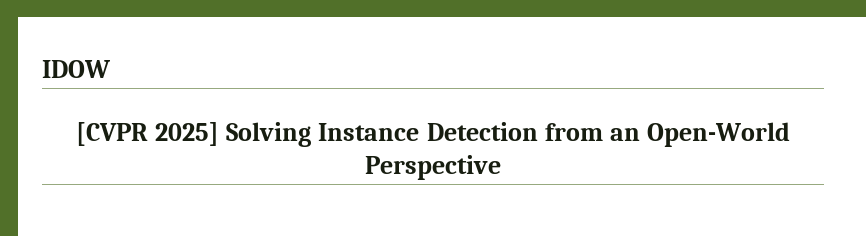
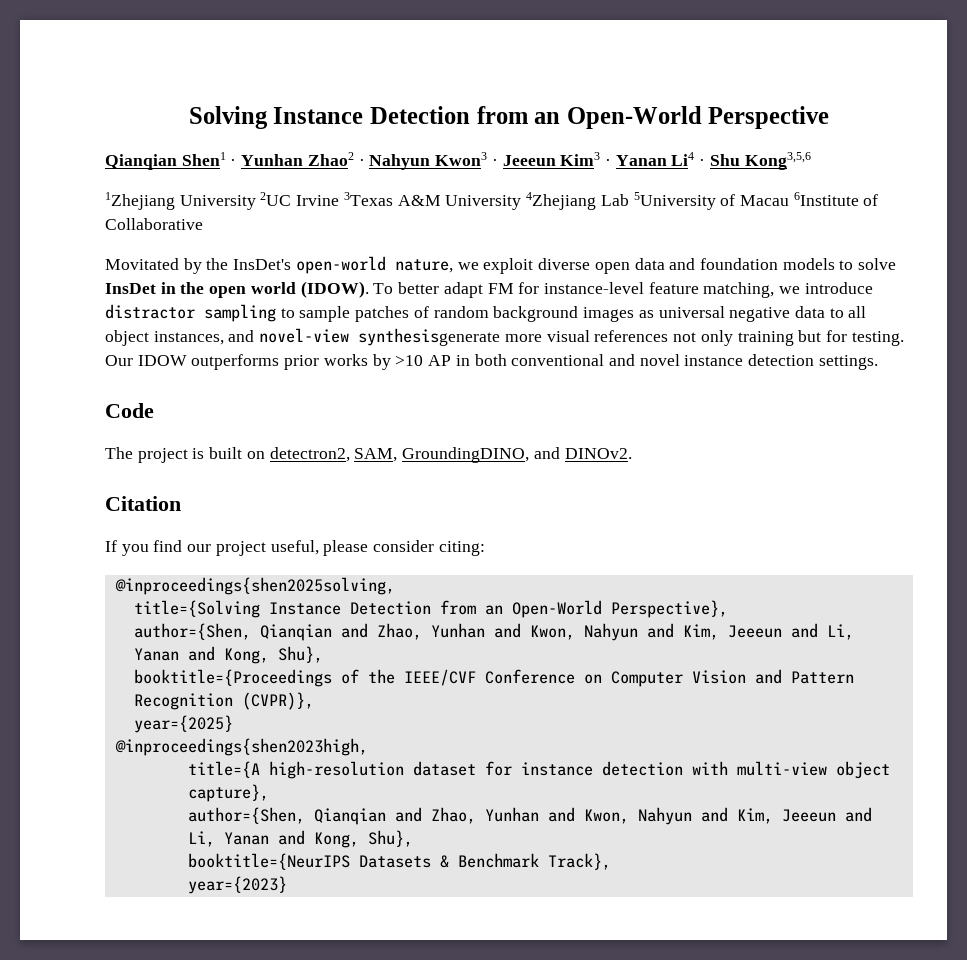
[42,60,111,78] [76,122,220,146] IDOW // [CVPR 2025] -> (188, 117) none
(501, 167) none -> [105,152,811,170] [105,192,879,210] [105,218,203,230] [105,256,897,274] [105,281,873,298] [105,304,867,322] [105,328,904,346] [105,354,878,370] [105,403,154,418] [105,447,632,463] [105,496,181,511] [105,540,485,556] [114,577,395,595] [133,600,728,618] [133,623,854,641] [133,646,323,664] [133,669,854,687] [133,692,314,710] [133,715,233,733] [114,738,368,756] [187,761,890,779] [187,784,269,802] [187,807,872,825] [187,830,413,848] [187,853,611,870] [187,876,287,894] // Qianqian Shen1 · Yunhan Zhao2 · Nahyun Kwon3 · Jeeeun Kim3 · Yanan Li4 · Shu Kong3,5,6 // 1Zhejiang University 2UC Irvine 3Texas A&M University 4Zhejiang Lab 5University of Macau 6Institute of Collaborative // Movitated by the InsDet's open-world nature, we exploit diverse open data and foundation models to solve InsDet in the open world (IDOW). To better adapt FM for instance-level feature matching, we introduce distractor sampling to sample patches of random background images as universal negative data to all object instances, and novel-view synthesisgenerate more visual references not only training but for testing. Our IDOW outperforms prior works by >10 AP in both conventional and novel instance detection settings. // Code // The project is built on detectron2, SAM, GroundingDINO, and DINOv2. // Citation // If you find our project useful, please consider citing: // @inproceedings{shen2025solving, // title={Solving Instance Detection from an Open-World Perspective}, // author={Shen, Qianqian and Zhao, Yunhan and Kwon, Nahyun and Kim, Jeeeun and Li, Yanan and Kong, Shu}, // booktitle={Proceedings of the IEEE/CVF Conference on Computer Vision and Pattern Recognition (CVPR)}, // year={2025} // @inproceedings{shen2023high, // title={A high-resolution dataset for instance detection with multi-view object capture}, // author={Shen, Qianqian and Zhao, Yunhan and Kwon, Nahyun and Kim, Jeeeun and Li, Yanan and Kong, Shu}, // booktitle={NeurIPS Datasets & Benchmark Track}, // year={2023}

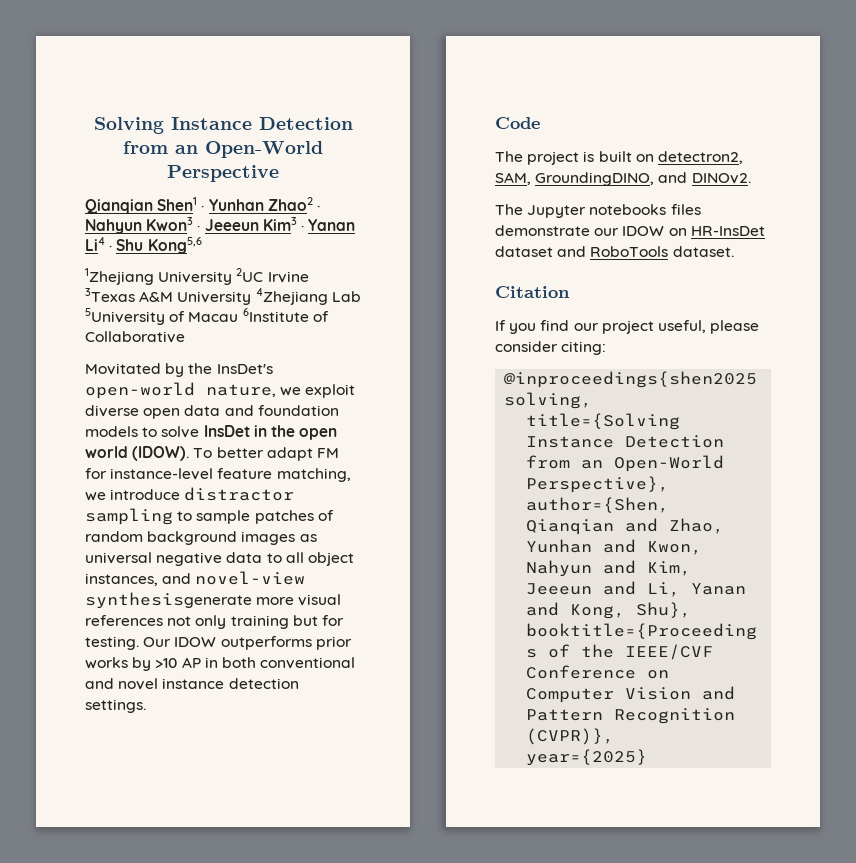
[744,152,811,170] Kong3,5,6 -> [147,237,202,254] Kong5,6
(632, 453) none -> [495,204,701,218] [495,225,765,236] [495,246,734,257] // The Jupyter notebooks files demonstrate our IDOW on HR-InsDet dataset and RoboTools dataset.
[114,738,368,756] [187,761,890,779] [187,784,269,802] [187,807,872,825] [187,830,413,848] [187,853,611,870] [187,876,287,894] // @inproceedings{shen2023high, // title={A high-resolution dataset for instance detection with multi-view object capture}, // author={Shen, Qianqian and Zhao, Yunhan and Kwon, Nahyun and Kim, Jeeeun and Li, Yanan and Kong, Shu}, // booktitle={NeurIPS Datasets & Benchmark Track}, // year={2023} -> (648, 757) none

